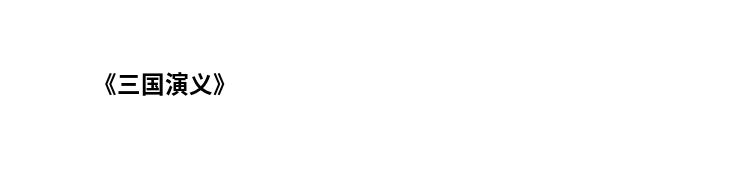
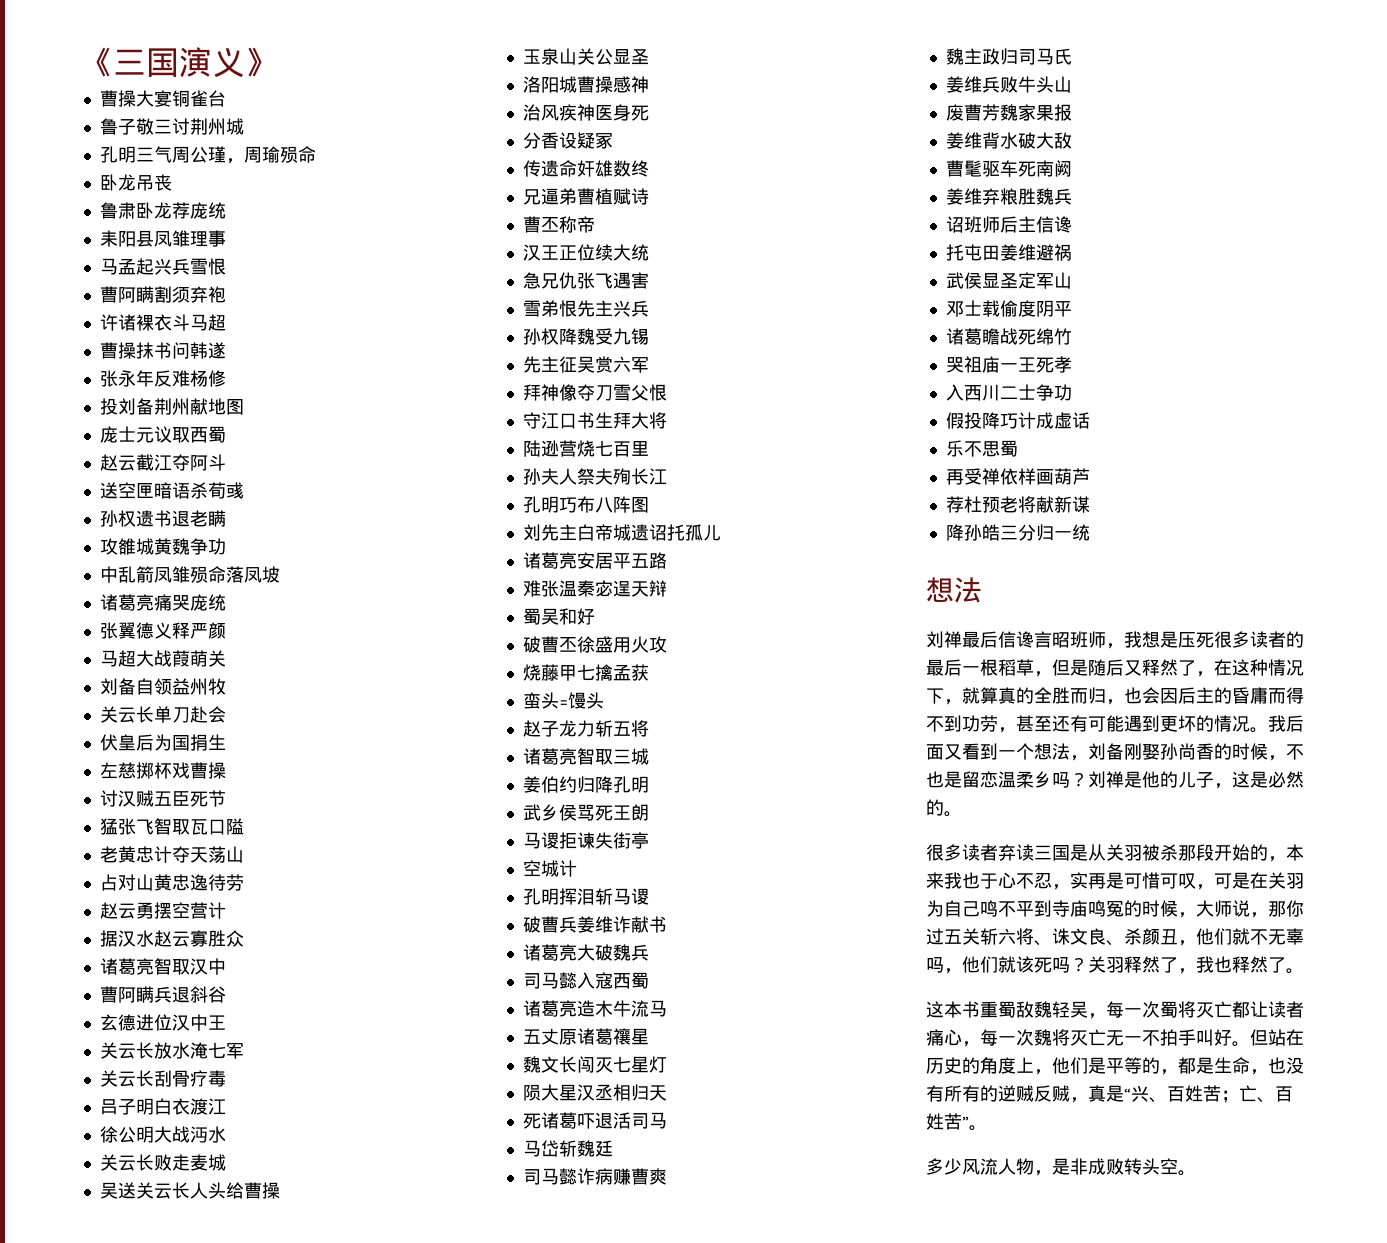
(237, 84) none -> [99,90,226,107] [99,118,244,135] [99,146,316,164] [99,174,172,191] [99,202,226,219] [99,230,226,247] [99,258,226,275] [99,286,226,303] [99,314,226,331] [99,342,226,359] [99,370,226,387] [99,398,244,415] [99,426,226,443] [99,454,226,471] [99,482,244,499] [99,510,226,527] [99,538,226,555] [99,566,280,583] [99,594,226,611] [99,622,226,639] [99,650,226,667] [99,678,226,695] [99,706,226,723] [99,734,226,751] [99,762,226,779] [99,790,226,807] [99,818,244,835] [99,846,244,863] [99,874,244,891] [99,902,226,919] [99,930,244,947] [99,958,226,975] [99,986,226,1003] [99,1014,226,1031] [99,1042,244,1059] [99,1070,226,1087] [99,1098,226,1115] [99,1126,226,1143] [99,1154,226,1171] [99,1182,280,1199] [522,48,649,65] [522,76,649,93] [522,104,649,121] [522,132,613,149] [522,160,649,177] [522,188,649,205] [522,216,595,233] [522,244,649,261] [522,272,649,289] [522,300,649,317] [522,328,649,345] [522,356,649,373] [522,384,667,401] [522,412,667,429] [522,440,649,457] [522,468,667,485] [522,496,649,513] [522,524,721,541] [522,552,667,569] [522,580,667,597] [522,608,595,625] [522,636,667,653] [522,664,649,681] [522,692,604,709] [522,720,649,737] [522,748,649,765] [522,776,649,793] [522,804,649,821] [522,832,649,849] [522,860,577,877] [522,888,649,905] [522,916,667,933] [522,944,649,961] [522,972,649,989] [522,1000,667,1017] [522,1028,649,1045] [522,1056,667,1073] [522,1084,667,1101] [522,1112,667,1129] [522,1140,613,1157] [522,1168,667,1185] [945,48,1072,65] [945,76,1072,93] [945,104,1072,121] [945,132,1072,149] [945,160,1072,177] [945,188,1072,205] [945,216,1072,233] [945,244,1072,261] [945,272,1072,289] [945,300,1072,317] [945,328,1072,345] [945,356,1072,373] [945,384,1072,401] [945,412,1090,429] [945,440,1018,457] [945,468,1090,485] [945,496,1090,513] [945,524,1090,541] [926,577,982,603] [926,631,1304,649] [926,659,1304,677] [926,687,1304,705] [926,715,1304,733] [926,743,1304,761] [926,771,1304,789] [926,799,962,817] [926,844,1304,862] [926,872,1304,890] [926,900,1304,918] [926,928,1304,946] [926,956,1304,974] [926,1001,1304,1019] [926,1029,1304,1047] [926,1057,1304,1075] [926,1085,1293,1103] [926,1113,987,1131] [926,1158,1196,1176] // 曹操大宴铜雀台 // 鲁子敬三讨荆州城 // 孔明三气周公瑾，周瑜殒命 // 卧龙吊丧 // 鲁肃卧龙荐庞统 // 耒阳县凤雏理事 // 马孟起兴兵雪恨 // 曹阿瞒割须弃袍 // 许诸裸衣斗马超 // 曹操抹书问韩遂 // 张永年反难杨修 // 投刘备荆州献地图 // 庞士元议取西蜀 // 赵云截江夺阿斗 // 送空匣暗语杀荀彧 // 孙权遗书退老瞒 // 攻雒城黄魏争功 // 中乱箭凤雏殒命落凤坡 // 诸葛亮痛哭庞统 // 张翼德义释严颜 // 马超大战葭萌关 // 刘备自领益州牧 // 关云长单刀赴会 // 伏皇后为国捐生 // 左慈掷杯戏曹操 // 讨汉贼五臣死节 // 猛张飞智取瓦口隘 // 老黄忠计夺天荡山 // 占对山黄忠逸待劳 // 赵云勇摆空营计 // 据汉水赵云寡胜众 // 诸葛亮智取汉中 // 曹阿瞒兵退斜谷 // 玄德进位汉中王 // 关云长放水淹七军 // 关云长刮骨疗毒 // 吕子明白衣渡江 // 徐公明大战沔水 // 关云长败走麦城 // 吴送关云长人头给曹操 // 玉泉山关公显圣 // 洛阳城曹操感神 // 治风疾神医身死 // 分香设疑冢 // 传遗命奸雄数终 // 兄逼弟曹植赋诗 // 曹丕称帝 // 汉王正位续大统 // 急兄仇张飞遇害 // 雪弟恨先主兴兵 // 孙权降魏受九锡 // 先主征吴赏六军 // 拜神像夺刀雪父恨 // 守江口书生拜大将 // 陆逊营烧七百里 // 孙夫人祭夫殉长江 // 孔明巧布八阵图 // 刘先主白帝城遗诏托孤儿 // 诸葛亮安居平五路 // 难张温秦宓逞天辩 // 蜀吴和好 // 破曹丕徐盛用火攻 // 烧藤甲七擒孟获 // 蛮头=馒头 // 赵子龙力斩五将 // 诸葛亮智取三城 // 姜伯约归降孔明 // 武乡侯骂死王朗 // 马谡拒谏失街亭 // 空城计 // 孔明挥泪斩马谡 // 破曹兵姜维诈献书 // 诸葛亮大破魏兵 // 司马懿入寇西蜀 // 诸葛亮造木牛流马 // 五丈原诸葛禳星 // 魏文长闯灭七星灯 // 陨大星汉丞相归天 // 死诸葛吓退活司马 // 马岱斩魏廷 // 司马懿诈病赚曹爽 // 魏主政归司马氏 // 姜维兵败牛头山 // 废曹芳魏家果报 // 姜维背水破大敌 // 曹髦驱车死南阙 // 姜维弃粮胜魏兵 // 诏班师后主信谗 // 托屯田姜维避祸 // 武侯显圣定军山 // 邓士载偷度阴平 // 诸葛瞻战死绵竹 // 哭祖庙一王死孝 // 入西川二士争功 // 假投降巧计成虚话 // 乐不思蜀 // 再受禅依样画葫芦 // 荐杜预老将献新谋 // 降孙皓三分归一统 // 想法 // 刘禅最后信谗言昭班师，我想是压死很多读者的最后一根稻草，但是随后又释然了，在这种情况下，就算真的全胜而归，也会因后主的昏庸而得不到功劳，甚至还有可能遇到更坏的情况。我后面又看到一个想法，刘备刚娶孙尚香的时候，不也是留恋温柔乡吗？刘禅是他的儿子，这是必然的。 // 很多读者弃读三国是从关羽被杀那段开始的，本来我也于心不忍，实再是可惜可叹，可是在关羽为自己鸣不平到寺庙鸣冤的时候，大师说，那你过五关斩六将、诛文良、杀颜丑，他们就不无辜吗，他们就该死吗？关羽释然了，我也释然了。 // 这本书重蜀敌魏轻吴，每一次蜀将灭亡都让读者痛心，每一次魏将灭亡无一不拍手叫好。但站在历史的角度上，他们是平等的，都是生命，也没有所有的逆贼反贼，真是“兴、百姓苦；亡、百姓苦”。 // 多少风流人物，是非成败转头空。

